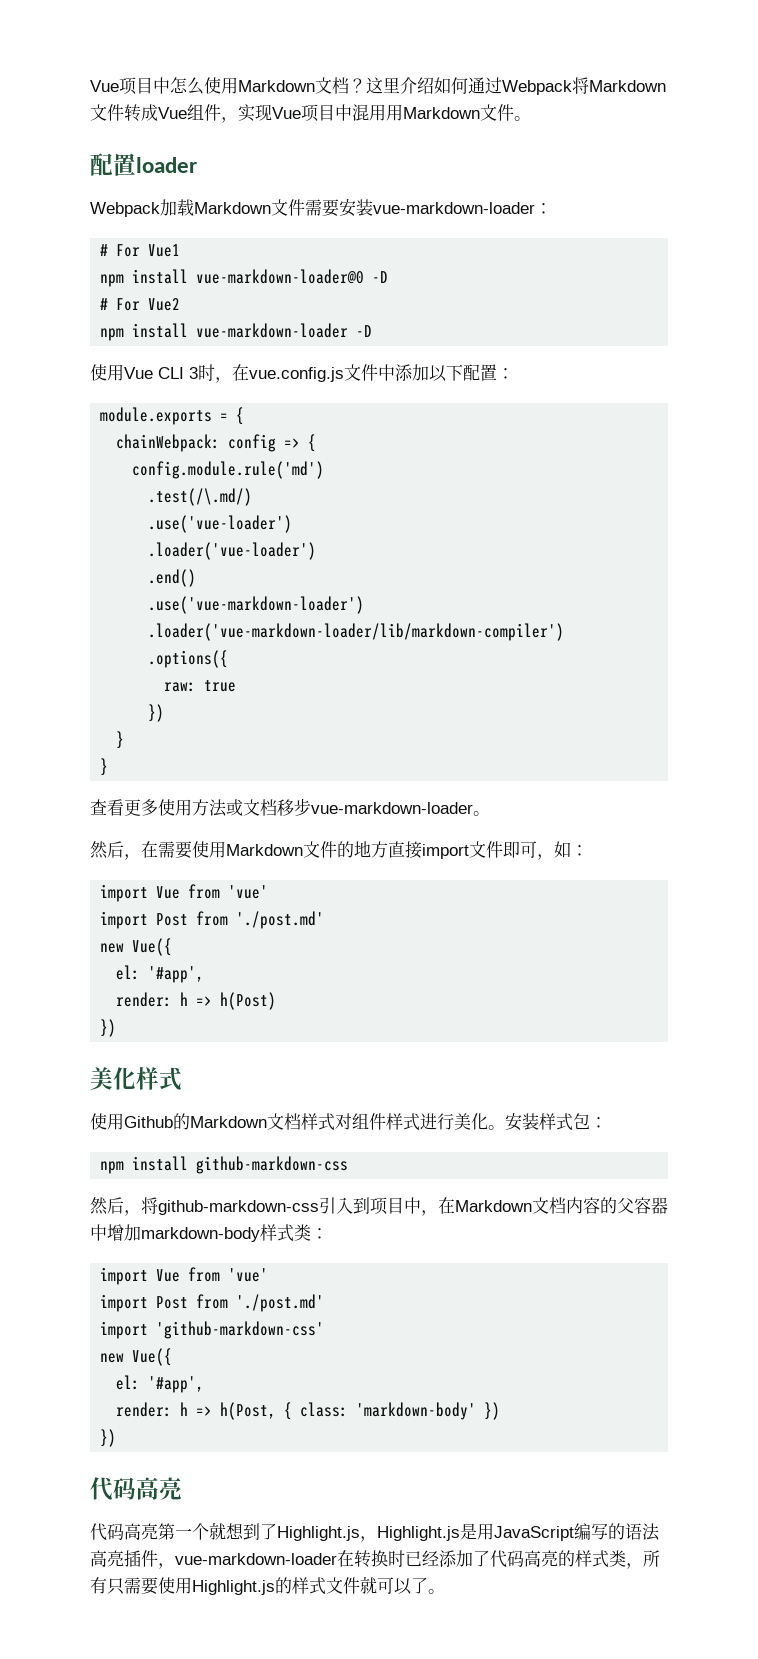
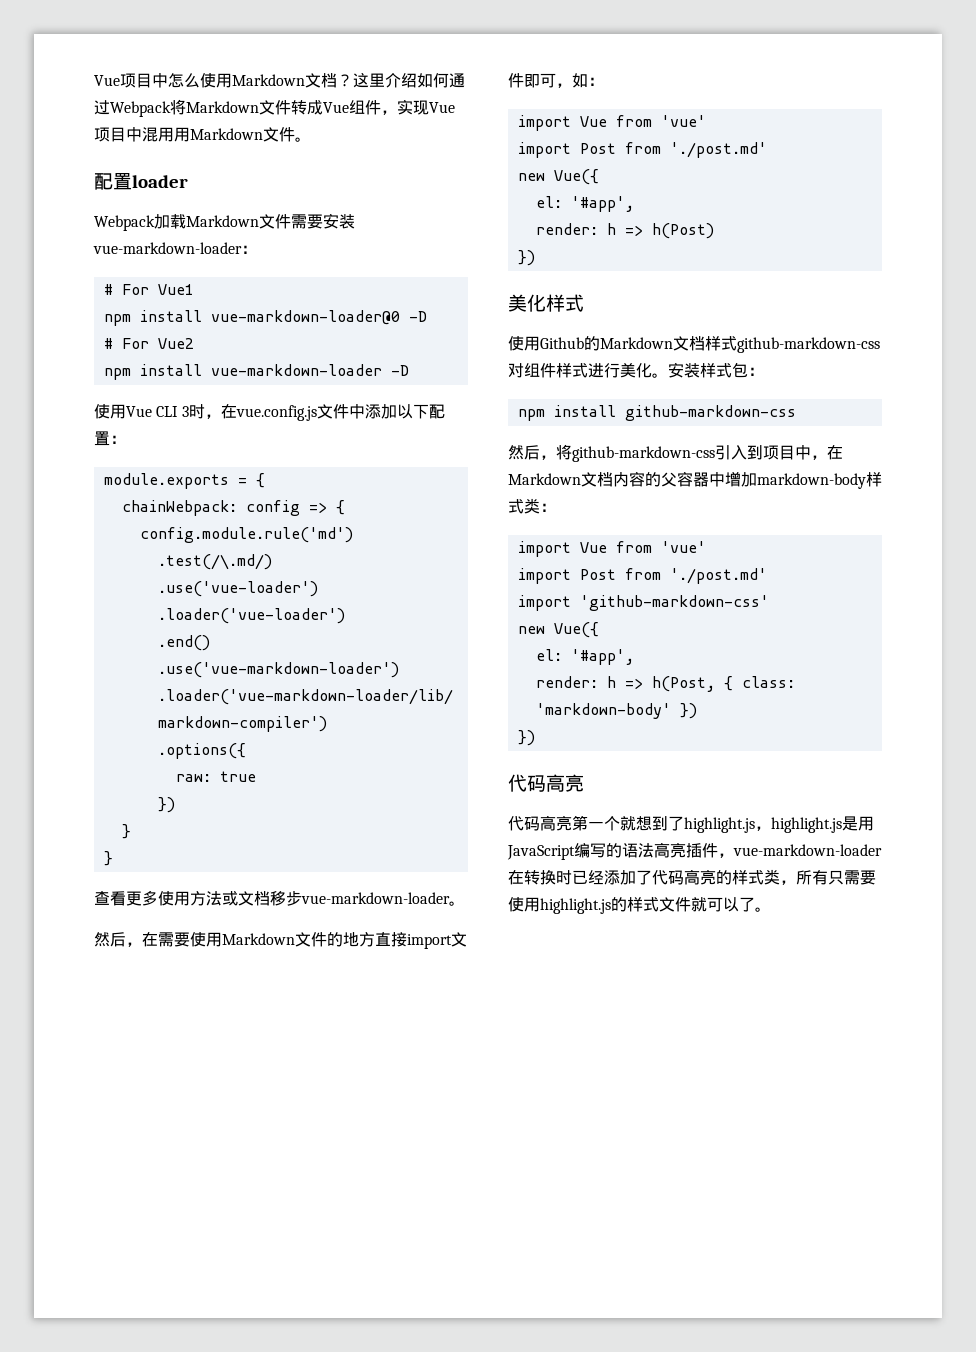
(335, 1122) none -> [737,337,880,353] github-markdown-css
[277,1526,460,1542] Highlight.js，Highlight.js -> [684,817,842,833] highlight.js，highlight.js
[192,1580,275,1595] Highlight.js -> [540,898,611,914] highlight.js

